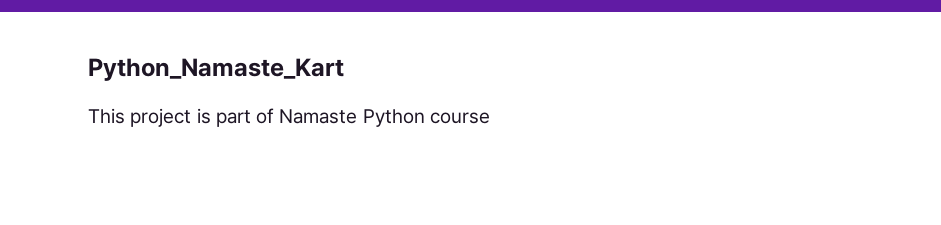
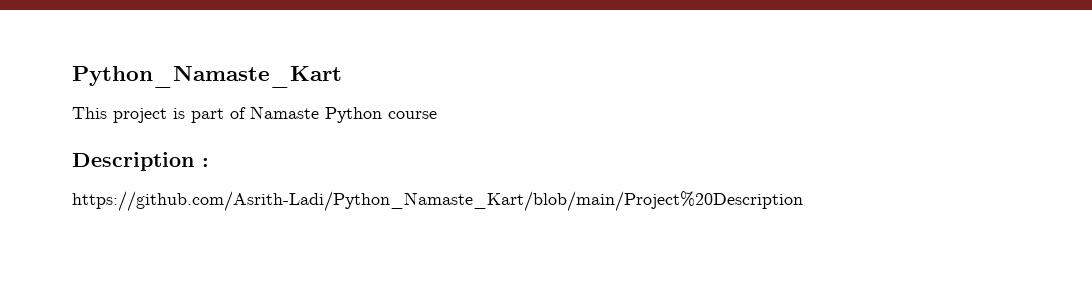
(490, 118) none -> [72,152,209,171] [72,191,803,212] // Description : // https://github.com/Asrith-Ladi/Python_Namaste_Kart/blob/main/Project%20Description

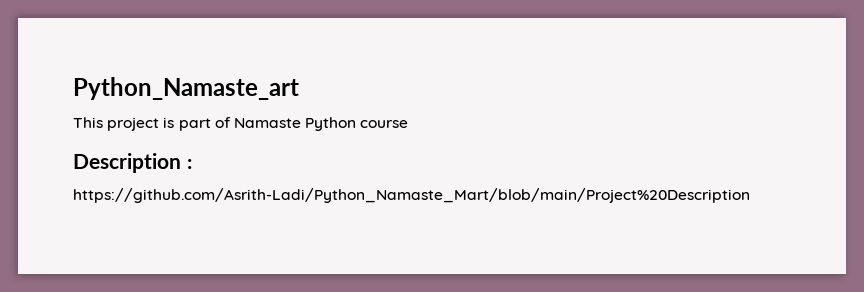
[72,66,342,88] Python_Namaste_Kart -> [73,77,299,100] Python_Namaste_art
[72,191,803,212] https://github.com/Asrith-Ladi/Python_Namaste_Kart/blob/main/Project%20Description -> [73,188,750,203] https://github.com/Asrith-Ladi/Python_Namaste_Mart/blob/main/Project%20Description

